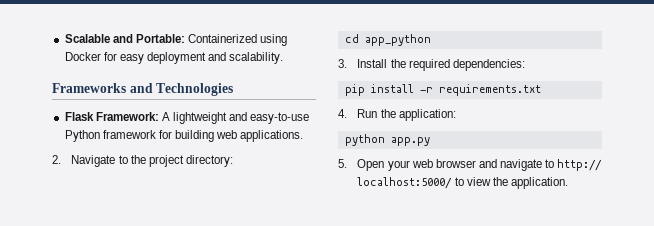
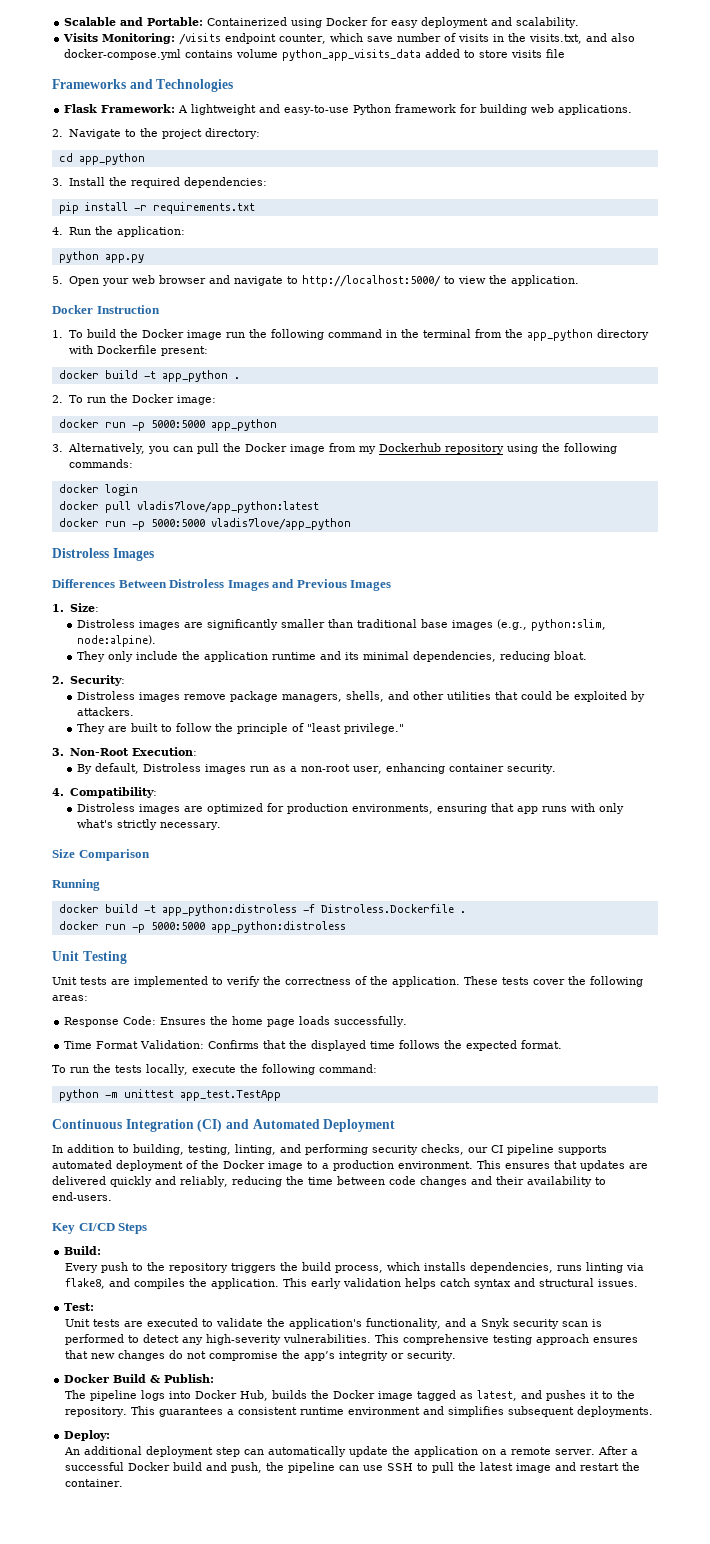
(284, 58) none -> [63,33,636,45] [64,49,566,61] // Visits Monitoring: /visits endpoint counter, which save number of visits in the visits.txt, and also docker-compose.yml contains volume python_app_visits_data added to store visits file
[557,159,603,171] [357,177,453,189] http:// localhost:5000/ -> [301,275,441,287] http://localhost:5000/
(568, 183) none -> [52,305,160,314] [52,329,649,341] [68,345,208,356] [58,370,240,382] [52,394,216,405] [58,419,277,431] [52,443,618,454] [68,459,133,468] [58,484,138,496] [58,501,319,513] [58,518,351,530] [52,548,154,561] [52,579,392,591] [52,603,99,612] [76,619,606,631] [76,635,156,647] [76,651,587,662] [52,675,125,686] [76,691,645,702] [76,707,134,716] [76,723,404,734] [52,747,197,756] [76,763,556,774] [52,787,157,798] [76,803,624,814] [76,819,221,830] [52,849,150,861] [52,879,100,891] [58,904,466,916] [58,921,346,933] [52,951,127,964] [52,976,643,987] [52,995,88,1001] [64,1016,408,1027] [64,1040,563,1051] [52,1064,377,1075] [58,1089,281,1101] [52,1119,396,1132] [52,1144,607,1155] [52,1160,648,1171] [52,1176,606,1187] [52,1192,112,1201] [52,1223,148,1234] [64,1246,102,1255] [64,1262,644,1273] [64,1278,638,1289] [64,1303,95,1311] [64,1318,602,1329] [64,1334,638,1345] [64,1350,456,1361] [64,1374,215,1383] [64,1390,635,1401] [64,1406,653,1417] [64,1430,111,1441] [63,1446,638,1457] [64,1462,640,1473] [64,1479,123,1487] // Docker Instruction // 1. To build the Docker image run the following command in the terminal from the app_python directory with Dockerfile present: // docker build -t app_python . // 2. To run the Docker image: // docker run -p 5000:5000 app_python // 3. Alternatively, you can pull the Docker image from my Dockerhub repository using the following commands: // docker login // docker pull vladis7love/app_python:latest // docker run -p 5000:5000 vladis7love/app_python // Distroless Images // Differences Between Distroless Images and Previous Images // 1. Size: // Distroless images are significantly smaller than traditional base images (e.g., python:slim, node:alpine). // They only include the application runtime and its minimal dependencies, reducing bloat. // 2. Security: // Distroless images remove package managers, shells, and other utilities that could be exploited by attackers. // They are built to follow the principle of "least privilege." // 3. Non-Root Execution: // By default, Distroless images run as a non-root user, enhancing container security. // 4. Compatibility: // Distroless images are optimized for production environments, ensuring that app runs with only what's strictly necessary. // Size Comparison // Running // docker build -t app_python:distroless -f Distroless.Dockerfile . // docker run -p 5000:5000 app_python:distroless // Unit Testing // Unit tests are implemented to verify the correctness of the application. These tests cover the following areas: // Response Code: Ensures the home page loads successfully. // Time Format Validation: Confirms that the displayed time follows the expected format. // To run the tests locally, execute the following command: // python -m unittest app_test.TestApp // Continuous Integration (CI) and Automated Deployment // In addition to building, testing, linting, and performing security checks, our CI pipeline supports automated deployment of the Docker image to a production environment. This ensures that updates are delivered quickly and reliably, reducing the time between code changes and their availability to end-users. // Key CI/CD Steps // Build: // Every push to the repository triggers the build process, which installs dependencies, runs linting via flake8, and compiles the application. This early validation helps catch syntax and structural issues. // Test: // Unit tests are executed to validate the application's functionality, and a Snyk security scan is performed to detect any high-severity vulnerabilities. This comprehensive testing approach ensures that new changes do not compromise the app’s integrity or security. // Docker Build & Publish: // The pipeline logs into Docker Hub, builds the Docker image tagged as latest, and pushes it to the repository. This guarantees a consistent runtime environment and simplifies subsequent deployments. // Deploy: // An additional deployment step can automatically update the application on a remote server. After a successful Docker build and push, the pipeline can use SSH to pull the latest image and restart the container.

